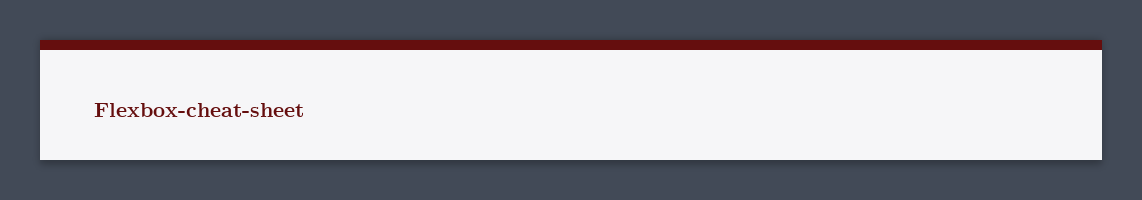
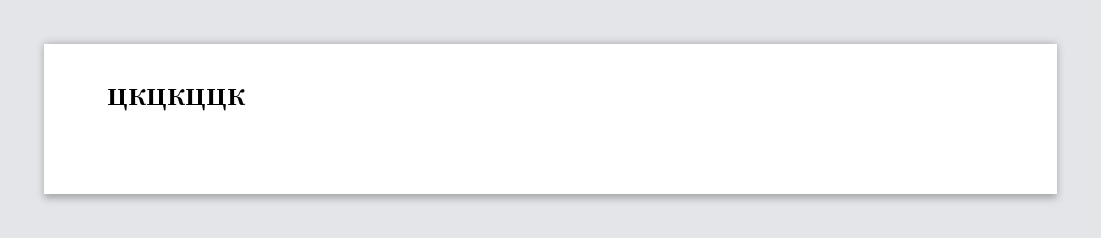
[94,103,304,117] Flexbox-cheat-sheet -> [107,89,246,111] цкцкццк

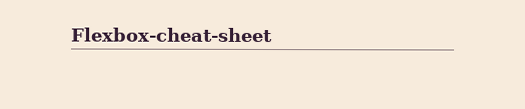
[107,89,246,111] цкцкццк -> [71,27,273,43] Flexbox-cheat-sheet

